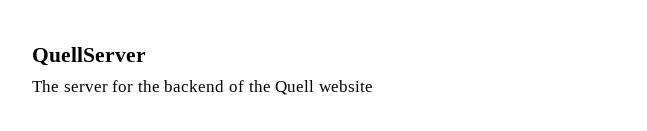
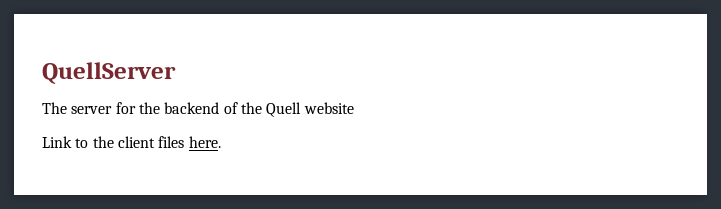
(373, 86) none -> [42,136,221,148] // Link to the client files here.

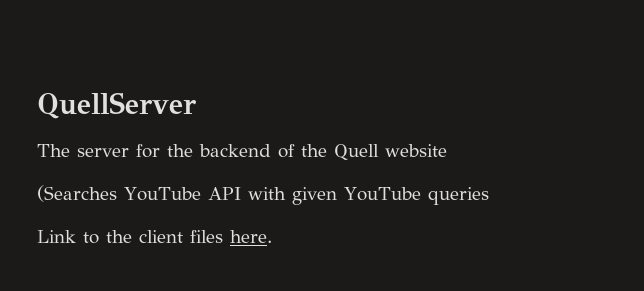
(354, 108) none -> [37,185,489,205] // (Searches YouTube API with given YouTube queries

